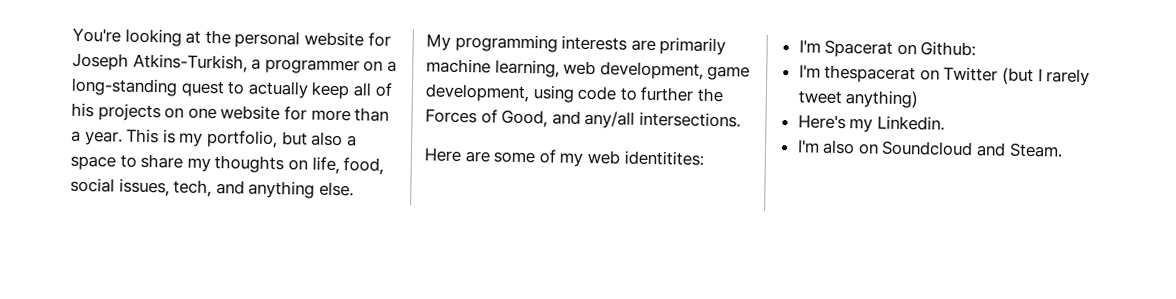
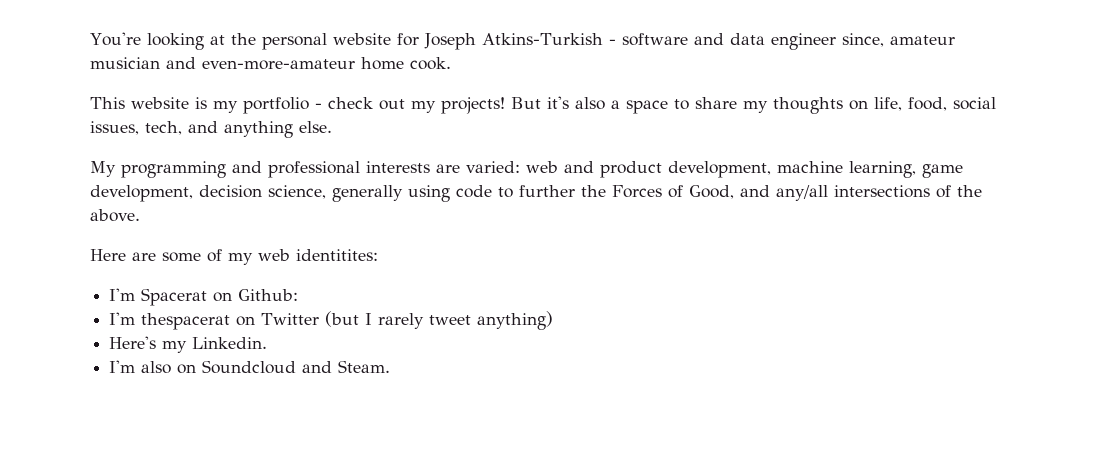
[132,53,397,75] [71,77,393,100] [71,102,390,122] [71,128,308,149] Atkins-Turkish, a programmer on a long-standing quest to actually keep all of his projects on one website for more than a year. This is my portfolio, but -> [481,33,955,50] [90,57,451,70] [90,96,569,114] Atkins-Turkish - software and data engineer since, amateur musician and even-more-amateur home cook. // This website is my portfolio - check out my projects! But it's
[561,35,727,56] [426,58,751,81] [425,83,530,103] interests are primarily machine learning, web development, game development, -> [232,161,963,178] [90,185,403,202] and professional interests are varied: web and product development, machine learning, game development, decision science, generally
[638,111,741,128] intersections. -> [834,185,982,198] [90,209,140,222] intersections of the above.

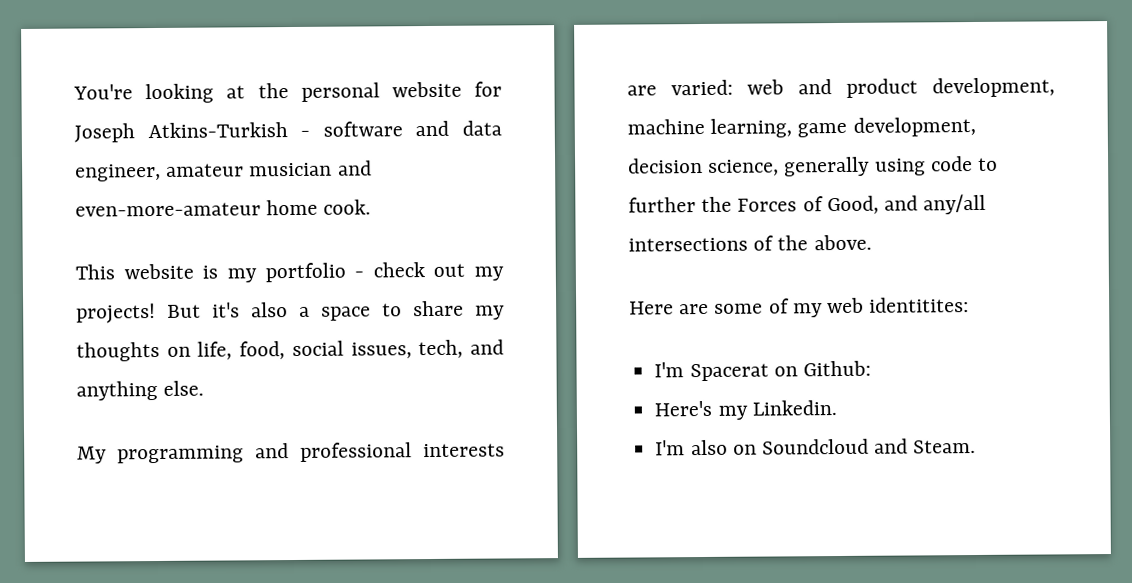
[770,33,884,50] engineer since, -> [75,163,161,182] engineer,
[109,311,554,330] // I'm thespacerat on Twitter (but I rarely tweet anything) -> (871, 368) none

